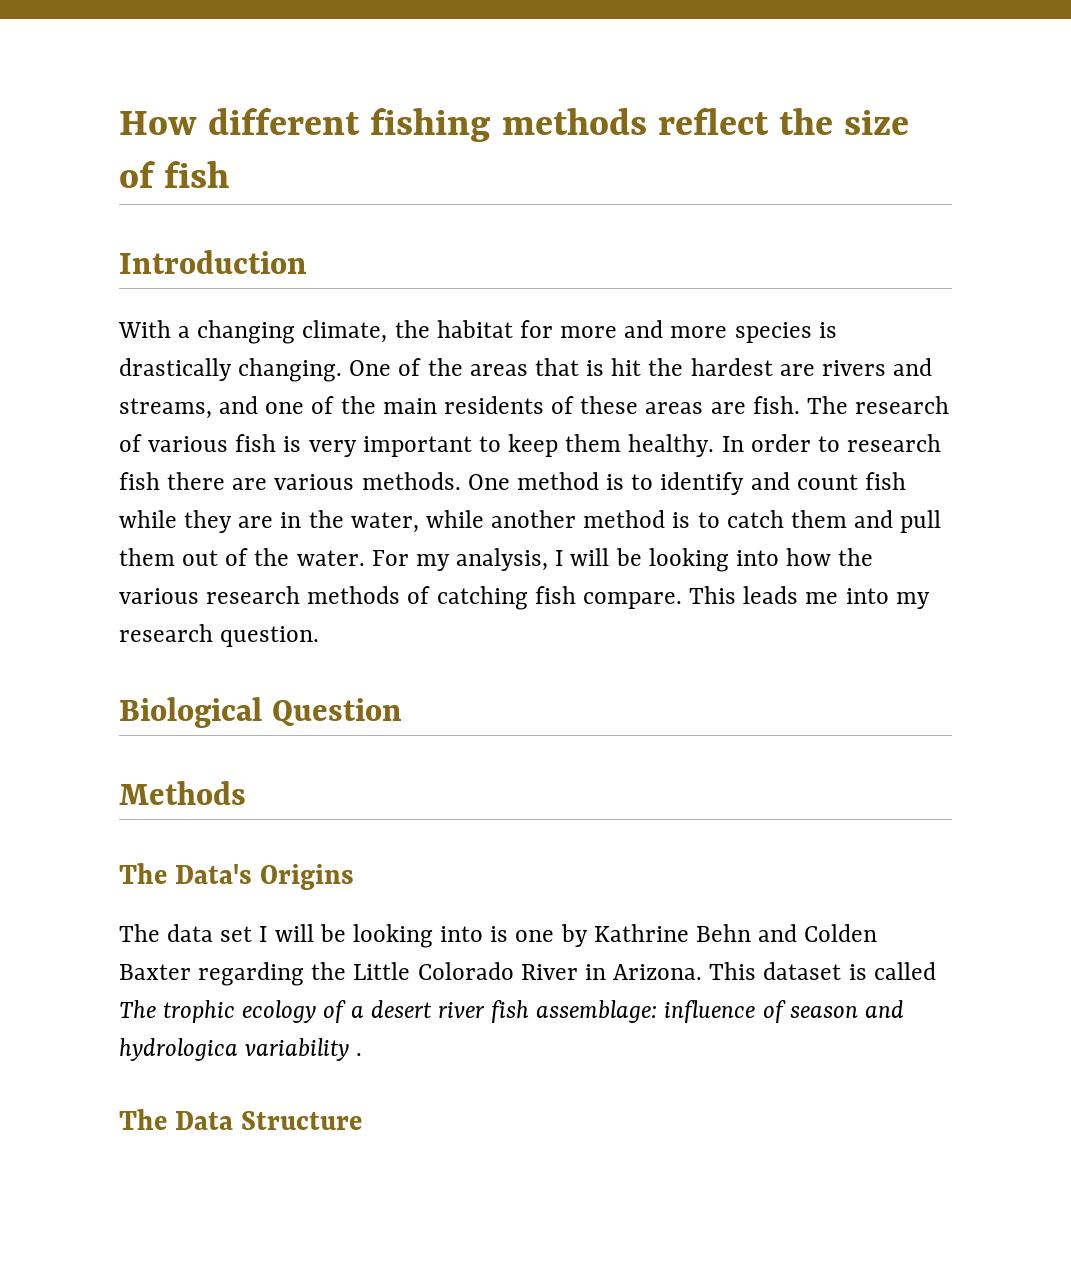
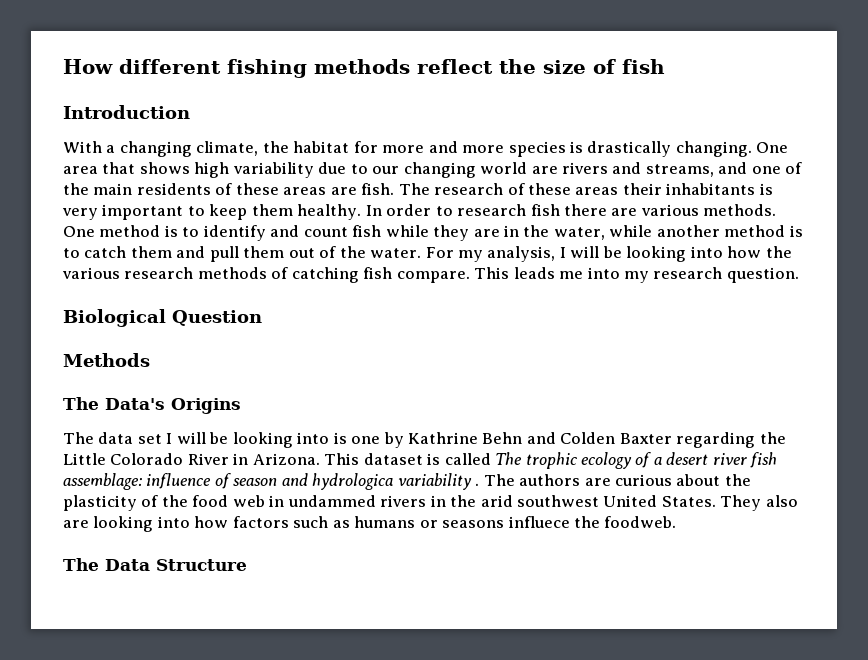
[398,358,773,376] of the areas that is hit the hardest -> [63,162,528,178] area that shows high variability due to our changing world
[148,434,277,452] various fish -> [528,183,756,195] these areas their inhabitants
(363, 1054) none -> [483,474,751,486] [63,495,798,511] [63,516,677,532] The authors are curious about the plasticity of the food web in undammed rivers in the arid southwest United States. They also are looking into how factors such as humans or seasons influece the foodweb.

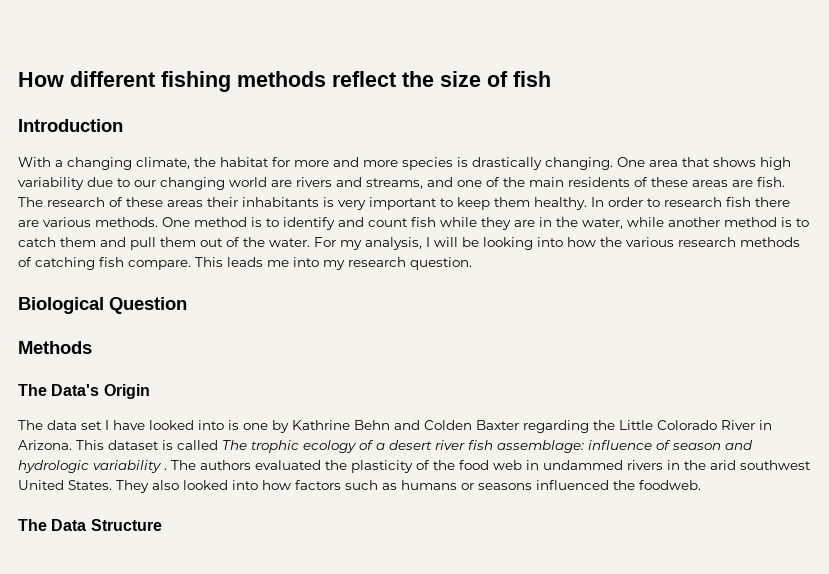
[171,398,241,414] Origins -> [103,384,150,399] Origin
[176,432,293,448] will be looking -> [113,420,194,430] have looked
[312,473,394,490] hydrologica -> [18,460,89,473] hydrologic
[584,474,721,486] are curious about -> [255,460,321,470] evaluated
[63,516,154,532] are looking -> [183,480,228,490] looked
[508,516,570,528] influece -> [536,480,609,490] influenced

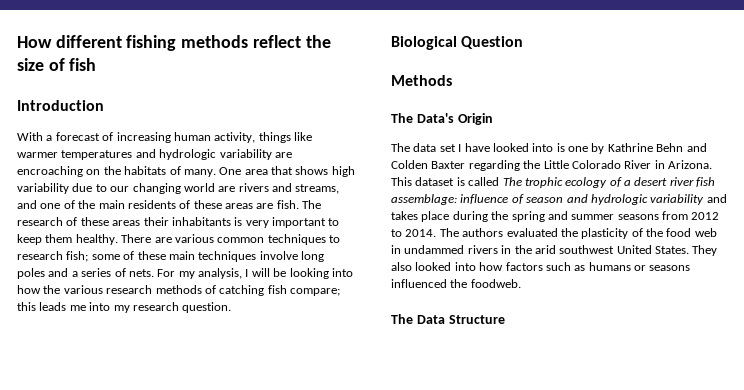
[67,157,613,170] changing climate, the habitat for more and more species is drastically changing. -> [55,132,312,143] [17,149,292,160] [17,166,216,177] forecast of increasing human activity, things like warmer temperatures and hydrologic variability are encroaching on the habitats of many.
[591,197,790,207] [18,217,809,230] [18,237,310,250] In order to research fish there are various methods. One method is to identify and count fish while they are in the water, while another method is to catch them and pull them out of the water. -> [121,234,340,245] [17,251,324,262] [17,268,154,279] There are various common techniques to research fish; some of these main techniques involve long poles and a series of nets.
[128,257,223,270] compare. This -> [290,288,340,296] [17,302,36,311] compare; this
[164,468,167,470] . -> [706,194,727,203] [391,211,720,222] [391,229,437,237] and takes place during the spring and summer seasons from 2012 to 2014.

